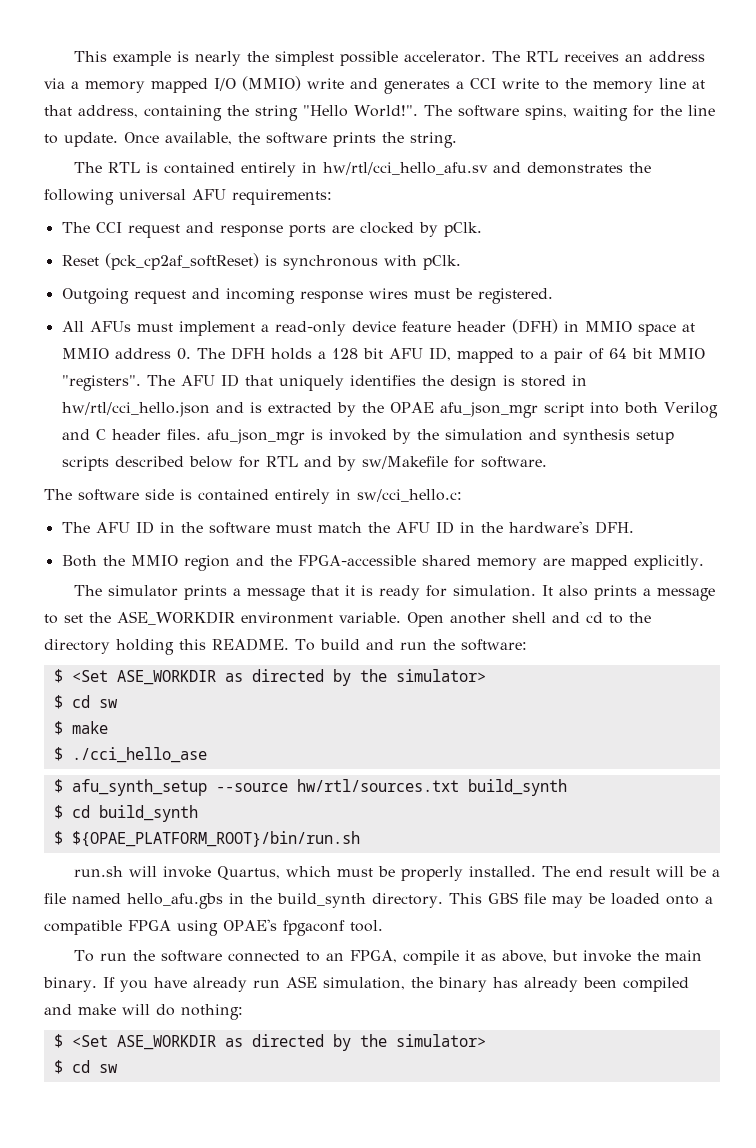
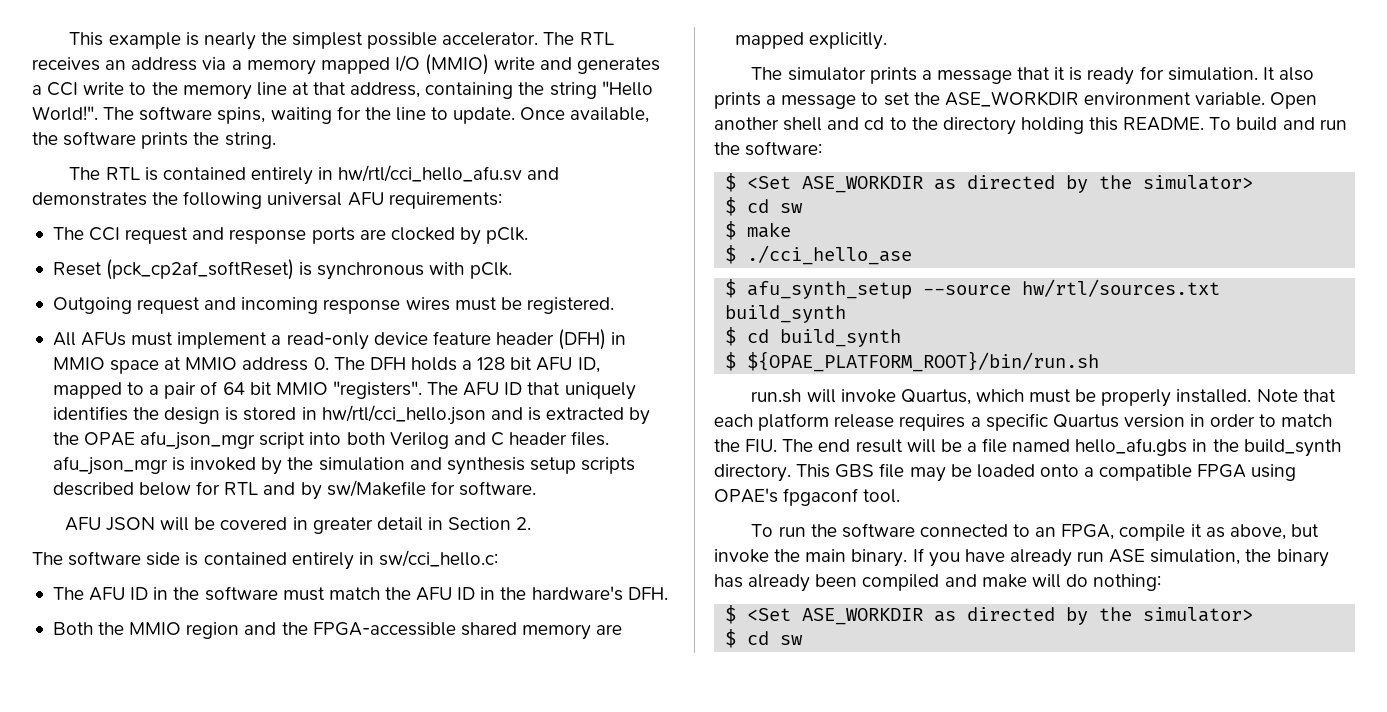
(547, 462) none -> [64,517,532,534] // AFU JSON will be covered in greater detail in Section 2.
(536, 871) none -> [1256,389,1336,402] [714,413,1333,431] [714,439,778,452] Note that each platform release requires a specific Quartus version in order to match the FIU.

